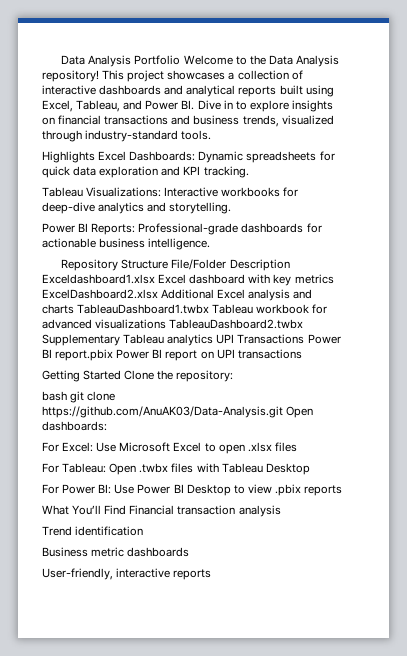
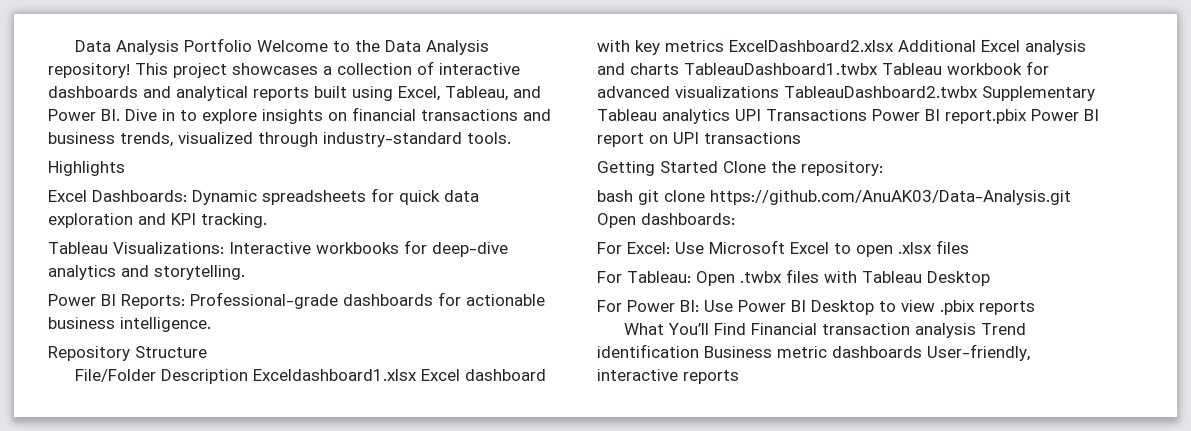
(95, 157) none -> (125, 168) //
(169, 264) none -> (207, 352) //
(281, 511) // -> (976, 330) none
(144, 531) // -> (699, 351) none
(190, 552) // -> (922, 352) none

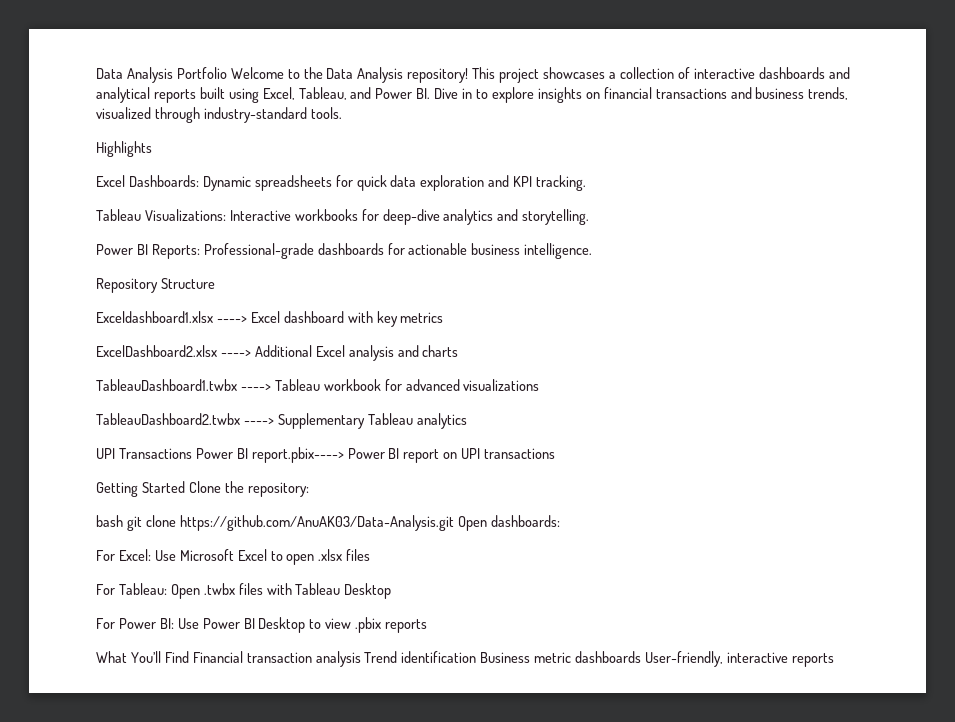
[74,369,417,384] File/Folder Description Exceldashboard1.xlsx -> [96,311,247,323] Exceldashboard1.xlsx ---->
[729,40,894,52] ExcelDashboard2.xlsx -> [96,345,251,357] // ExcelDashboard2.xlsx ---->
[684,63,878,75] TableauDashboard1.twbx -> [96,379,271,391] // TableauDashboard1.twbx ---->
[784,86,978,98] TableauDashboard2.twbx -> [96,413,274,425] // TableauDashboard2.twbx ---->
(730, 116) none -> (467, 421) //
[945,109,1027,124] report.pbix -> [251,447,344,463] report.pbix---->

